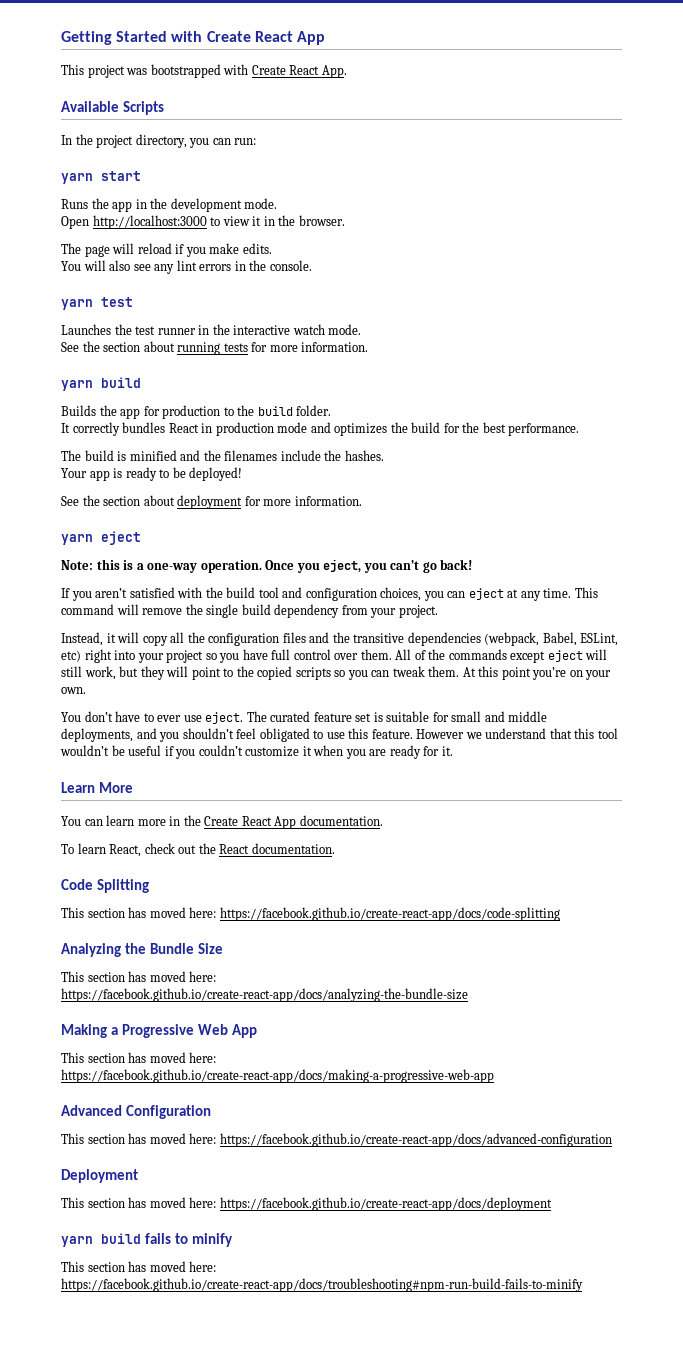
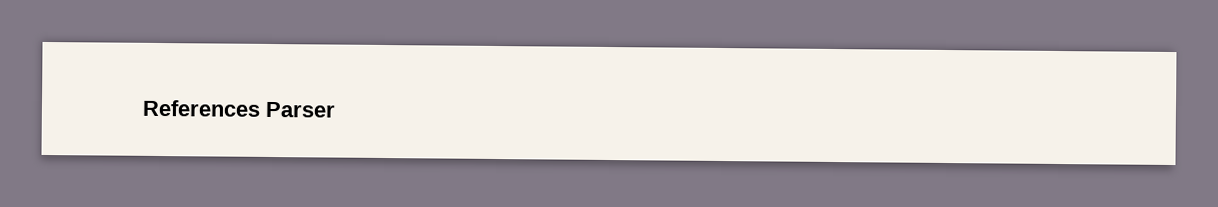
[61,31,325,45] [61,64,347,78] [61,101,165,115] [61,134,257,148] [61,171,141,184] [61,198,278,212] [61,215,345,229] [61,243,272,257] [61,260,312,274] [61,297,133,310] [61,324,362,335] [61,341,369,355] [61,377,141,391] [61,405,332,419] [61,422,580,436] [61,450,384,461] [61,467,243,481] [61,495,362,509] [61,531,141,545] [61,559,473,573] [61,587,598,601] [61,604,438,618] [61,632,619,646] [61,649,608,663] [61,666,612,680] [61,687,86,694] [61,711,548,724] [61,728,618,742] [60,745,453,759] [61,782,134,793] [61,815,383,829] [61,843,335,857] [61,879,149,893] [61,907,560,921] [61,943,223,957] [61,971,217,982] [61,988,468,1002] [61,1024,257,1038] [61,1052,217,1063] [61,1069,494,1083] [61,1105,211,1119] [61,1133,612,1147] [61,1169,138,1183] [61,1197,552,1211] [61,1233,233,1247] [61,1261,217,1272] [61,1278,583,1292] Getting Started with Create React App // This project was bootstrapped with Create React App. // Available Scripts // In the project directory, you can run: // yarn start // Runs the app in the development mode. // Open http://localhost:3000 to view it in the browser. // The page will reload if you make edits. // You will also see any lint errors in the console. // yarn test // Launches the test runner in the interactive watch mode. // See the section about running tests for more information. // yarn build // Builds the app for production to the build folder. // It correctly bundles React in production mode and optimizes the build for the best performance. // The build is minified and the filenames include the hashes. // Your app is ready to be deployed! // See the section about deployment for more information. // yarn eject // Note: this is a one-way operation. Once you eject, you can’t go back! // If you aren’t satisfied with the build tool and configuration choices, you can eject at any time. This command will remove the single build dependency from your project. // Instead, it will copy all the configuration files and the transitive dependencies (webpack, Babel, ESLint, etc) right into your project so you have full control over them. All of the commands except eject will still work, but they will point to the copied scripts so you can tweak them. At this point you’re on your own. // You don’t have to ever use eject. The curated feature set is suitable for small and middle deployments, and you shouldn’t feel obligated to use this feature. However we understand that this tool wouldn’t be useful if you couldn’t customize it when you are ready for it. // Learn More // You can learn more in the Create React App documentation. // To learn React, check out the React documentation. // Code Splitting // This section has moved here: https://facebook.github.io/create-react-app/docs/code-splitting // Analyzing the Bundle Size // This section has moved here: https://facebook.github.io/create-react-app/docs/analyzing-the-bundle-size // Making a Progressive Web App // This section has moved here: https://facebook.github.io/create-react-app/docs/making-a-progressive-web-app // Advanced Configuration // This section has moved here: https://facebook.github.io/create-react-app/docs/advanced-configuration // Deployment // This section has moved here: https://facebook.github.io/create-react-app/docs/deployment // yarn build fails to minify // This section has moved here: https://facebook.github.io/create-react-app/docs/troubleshooting#npm-run-build-fails-to-minify -> [142,99,335,118] References Parser

